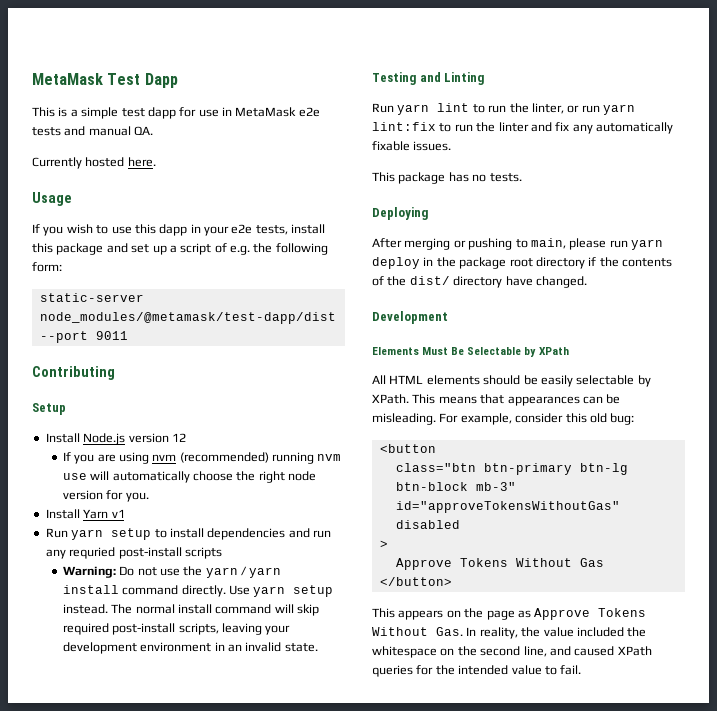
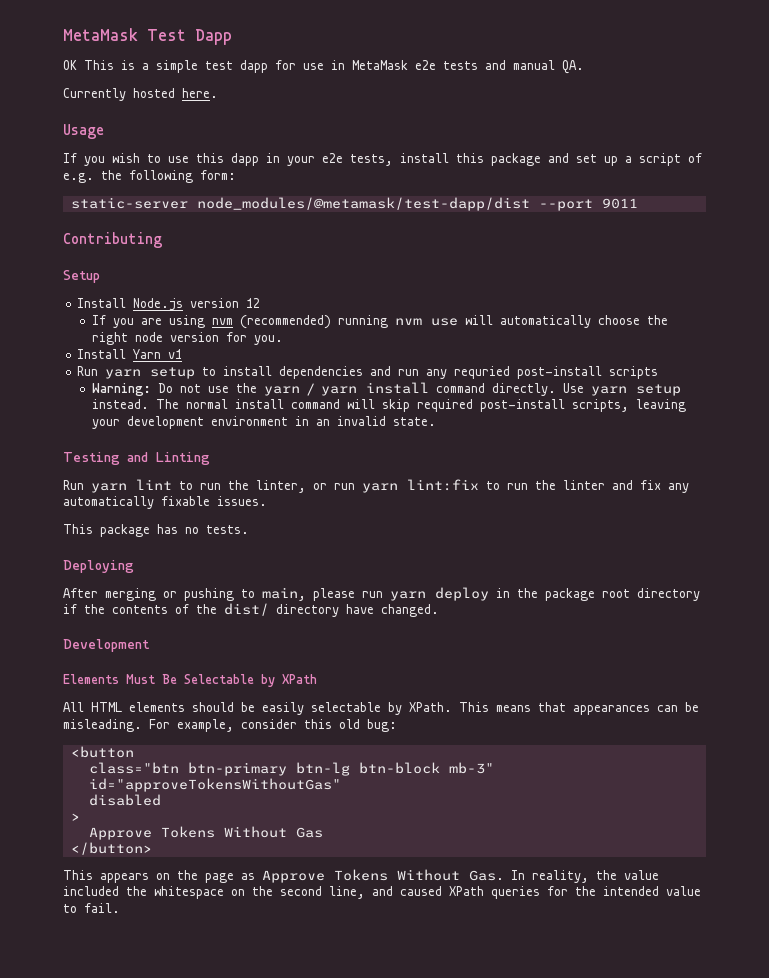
(178, 80) none -> [63,60,77,70] OK

